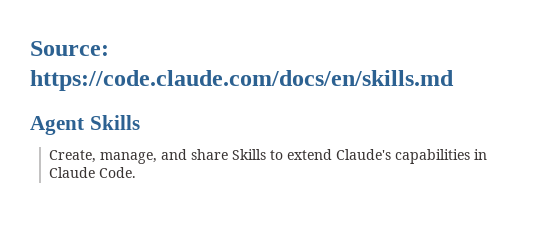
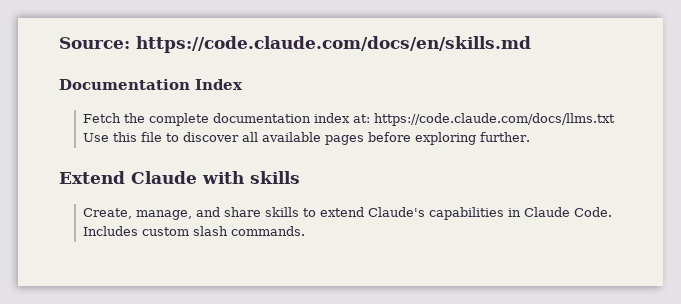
[30,115,140,135] Agent Skills -> [59,79,243,90] [82,113,615,126] [82,132,530,145] [59,171,300,184] Documentation Index // Fetch the complete documentation index at: https://code.claude.com/docs/llms.txt Use this file to discover all available pages before exploring further. // Extend Claude with skills
[232,149,267,160] Skills -> [264,207,299,217] skills
(137, 172) none -> [82,226,305,236] Includes custom slash commands.

